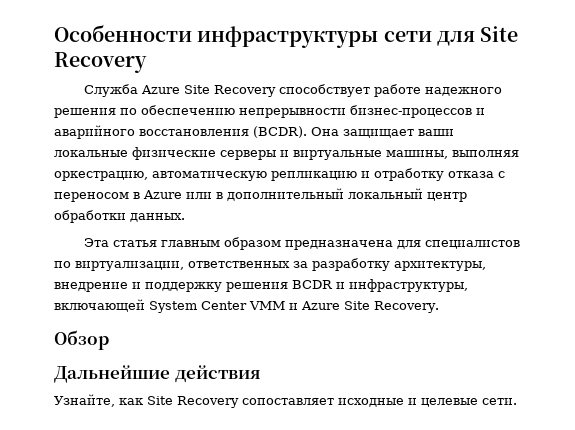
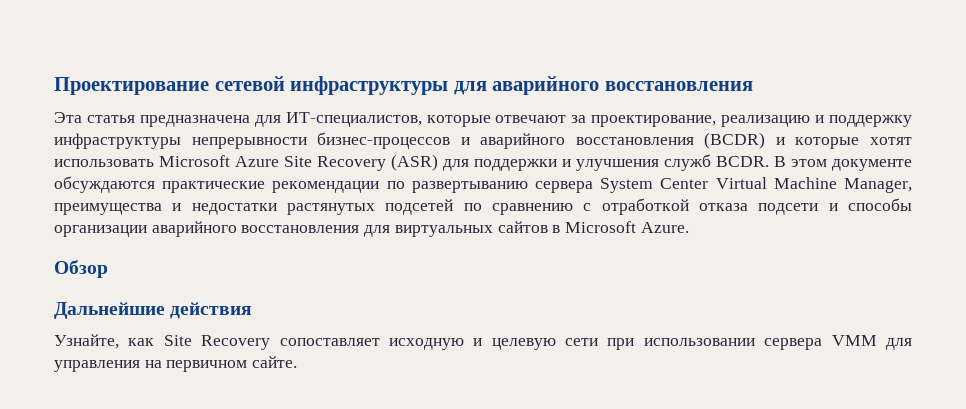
[54,24,519,48] [54,52,147,73] [84,84,503,97] [54,105,235,118] Особенности инфраструктуры сети для Site Recovery // Служба Azure Site Recovery способствует работе надежного решения по обеспечению -> [54,76,753,95] [54,112,912,127] [54,133,181,149] Проектирование сетевой инфраструктуры для аварийного восстановления // Эта статья предназначена для ИТ-специалистов, которые отвечают за проектирование, реализацию и поддержку инфраструктуры
[253,126,454,138] [54,147,519,160] [54,168,505,181] [54,188,467,202] [54,210,185,223] [84,237,521,250] [54,258,486,271] [54,279,468,292] [54,299,439,313] (BCDR). Она защищает ваши локальные физические серверы и виртуальные машины, выполняя оркестрацию, автоматическую репликацию и отработку отказа с переносом в Azure или в дополнительный локальный центр обработки данных. // Эта статья главным образом предназначена для специалистов по виртуализации, ответственных за разработку архитектуры, внедрение и поддержку решения BCDR и инфраструктуры, включающей System Center VMM и Azure Site Recovery. -> [704,132,912,149] [54,154,912,171] [54,176,913,193] [54,198,913,215] [54,221,689,237] (BCDR) и которые хотят использовать Microsoft Azure Site Recovery (ASR) для поддержки и улучшения служб BCDR. В этом документе обсуждаются практические рекомендации по развертыванию сервера System Center Virtual Machine Manager, преимущества и недостатки растянутых подсетей по сравнению с отработкой отказа подсети и способы организации аварийного восстановления для виртуальных сайтов в Microsoft Azure.
[338,398,517,407] исходные и целевые сети. -> [388,335,912,350] [54,356,298,372] исходную и целевую сети при использовании сервера VMM для управления на первичном сайте.

